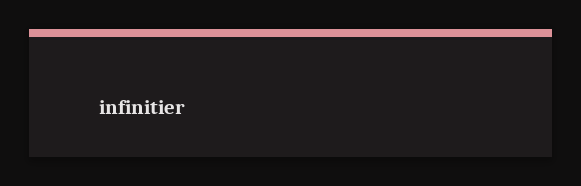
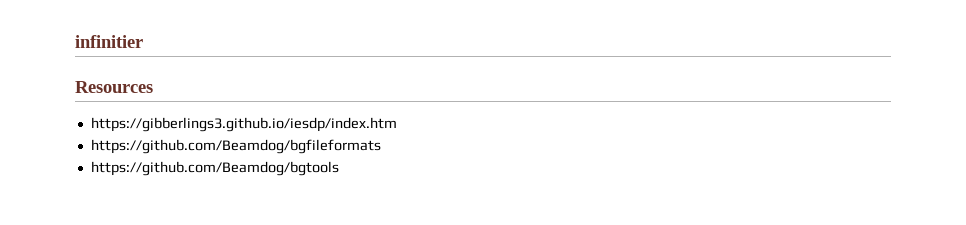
(185, 107) none -> [75,81,153,93] [90,117,397,132] [90,139,381,154] [90,161,339,176] // Resources // https://gibberlings3.github.io/iesdp/index.htm // https://github.com/Beamdog/bgfileformats // https://github.com/Beamdog/bgtools

